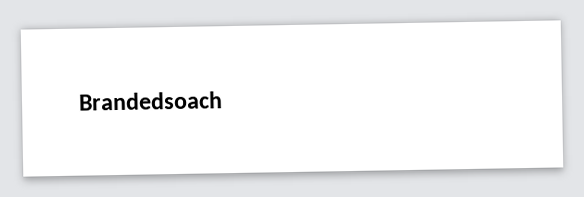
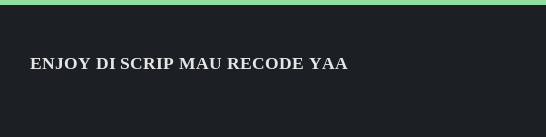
[78,91,223,111] Brandedsoach -> [30,58,348,69] ENJOY DI SCRIP MAU RECODE YAA

